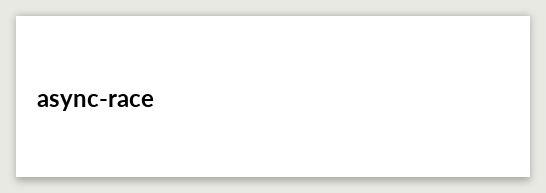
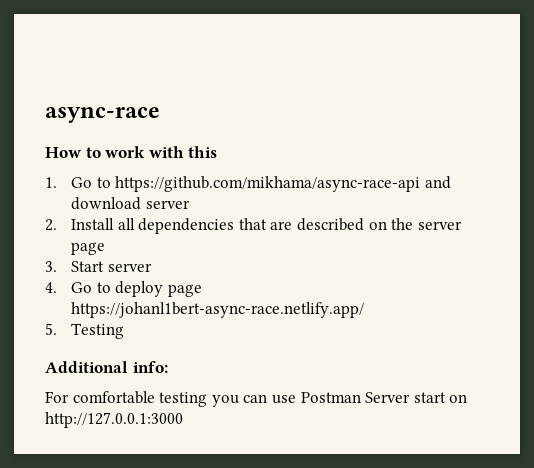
(154, 102) none -> [45,146,218,158] [45,176,451,192] [71,197,190,210] [45,218,462,234] [71,242,106,255] [45,261,152,272] [45,281,202,297] [71,302,365,318] [45,323,125,339] [45,361,168,373] [45,391,468,407] [45,412,183,428] // How to work with this // 1. Go to https://github.com/mikhama/async-race-api and download server // 2. Install all dependencies that are described on the server page // 3. Start server // 4. Go to deploy page https://johanl1bert-async-race.netlify.app/ // 5. Testing // Additional info: // For comfortable testing you can use Postman Server start on http://127.0.0.1:3000

